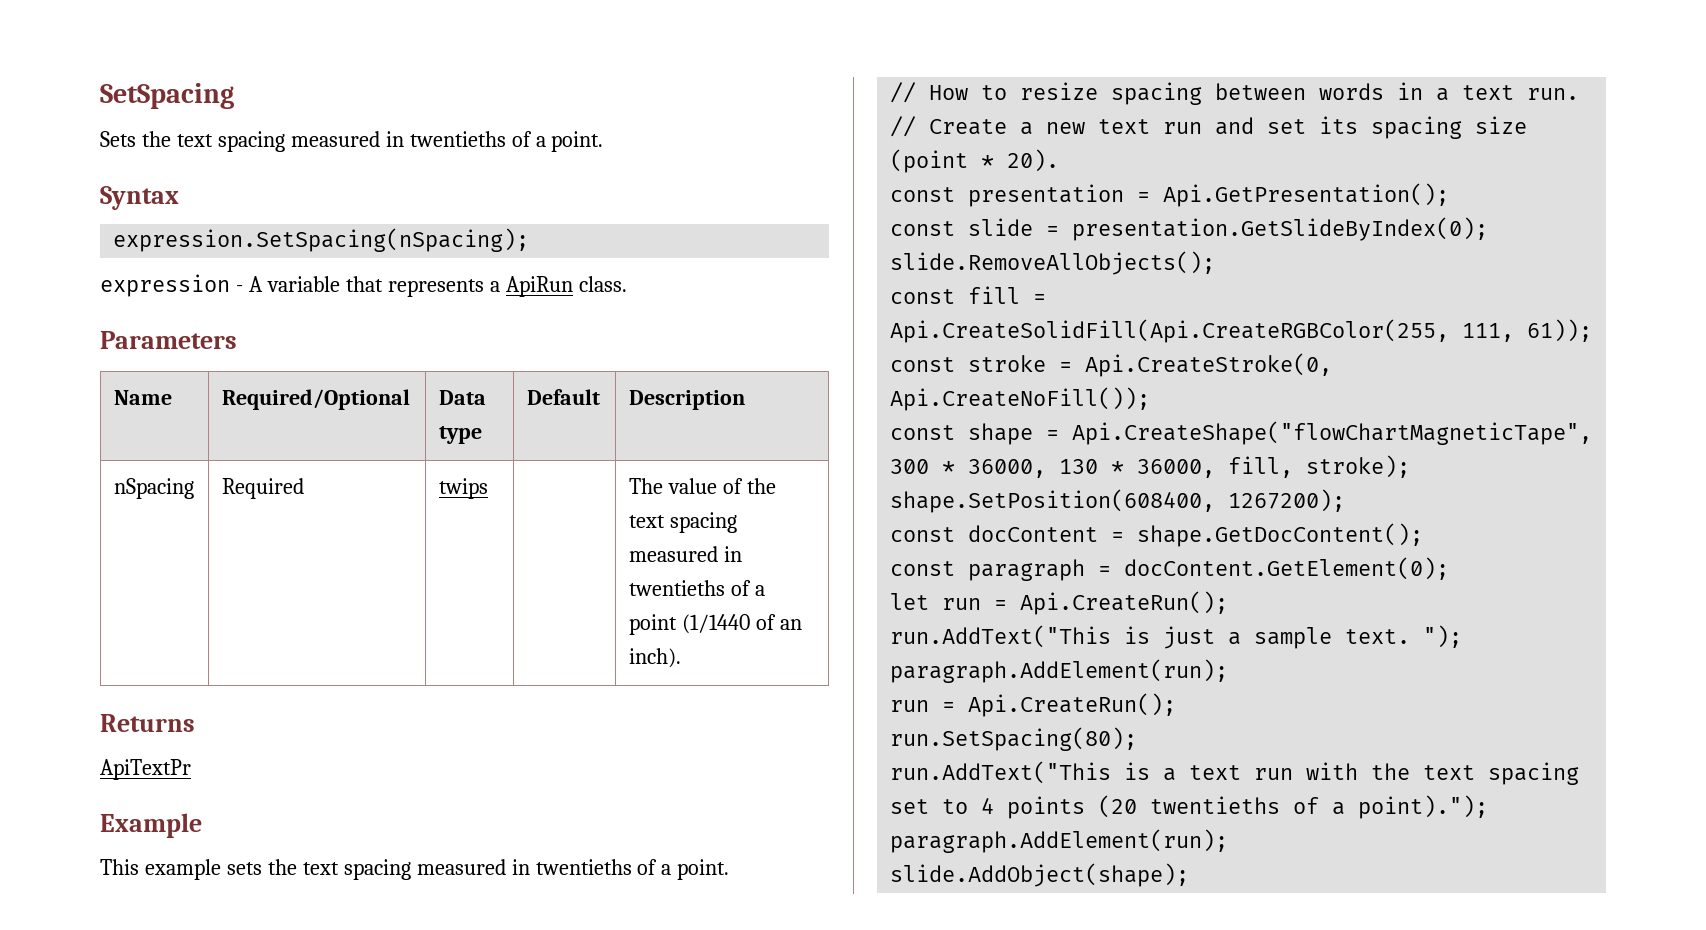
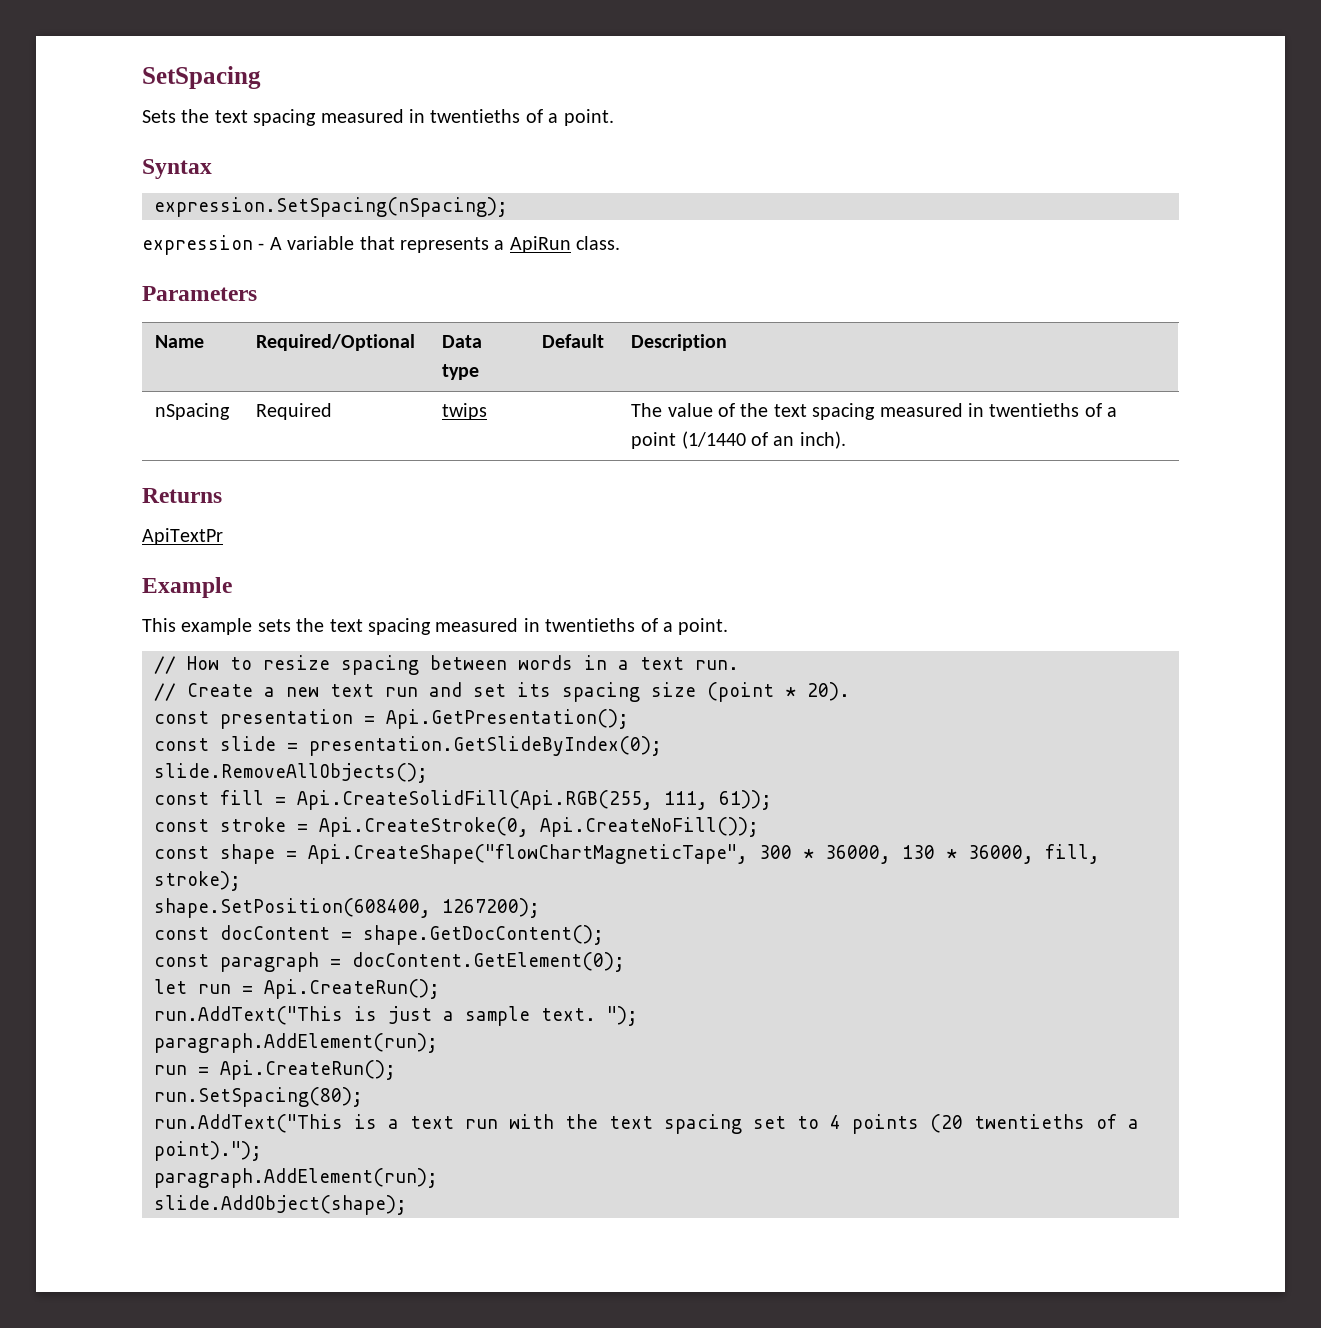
[890,319,1450,343] Api.CreateSolidFill(Api.CreateRGBColor(255, -> [297,790,653,810] Api.CreateSolidFill(Api.RGB(255,

